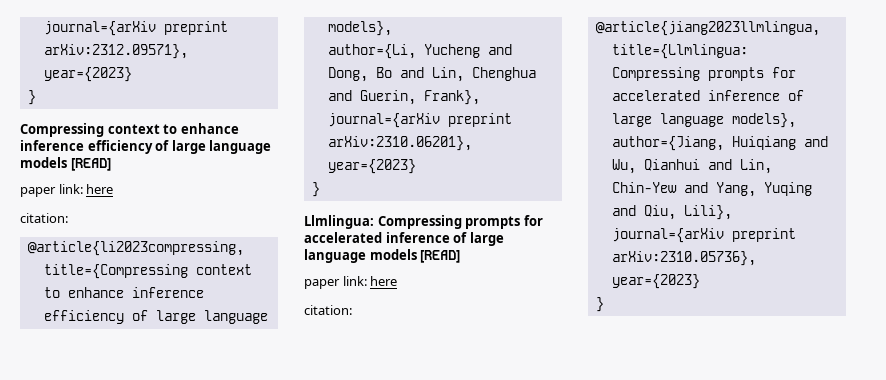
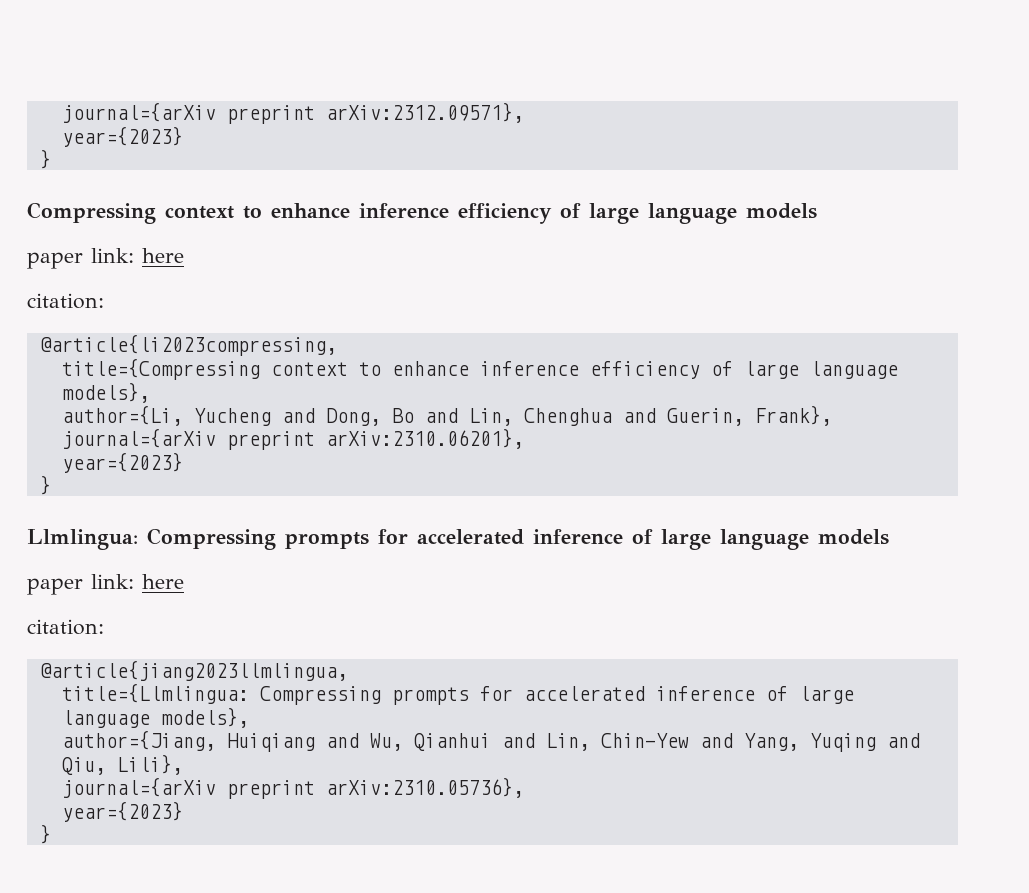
[70,158,111,171] [READ] -> (817, 211) none
[420,250,461,263] [READ] -> (889, 537) none

